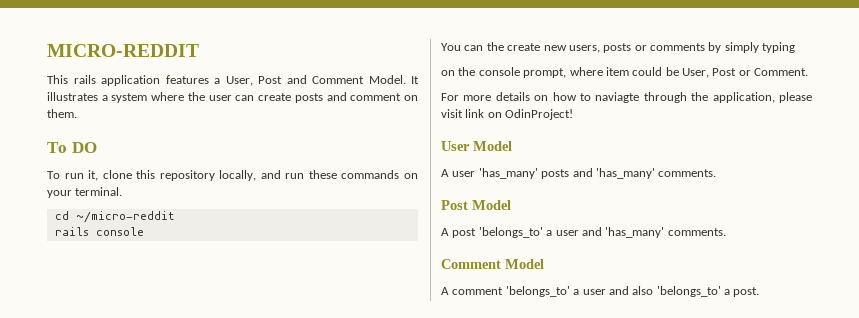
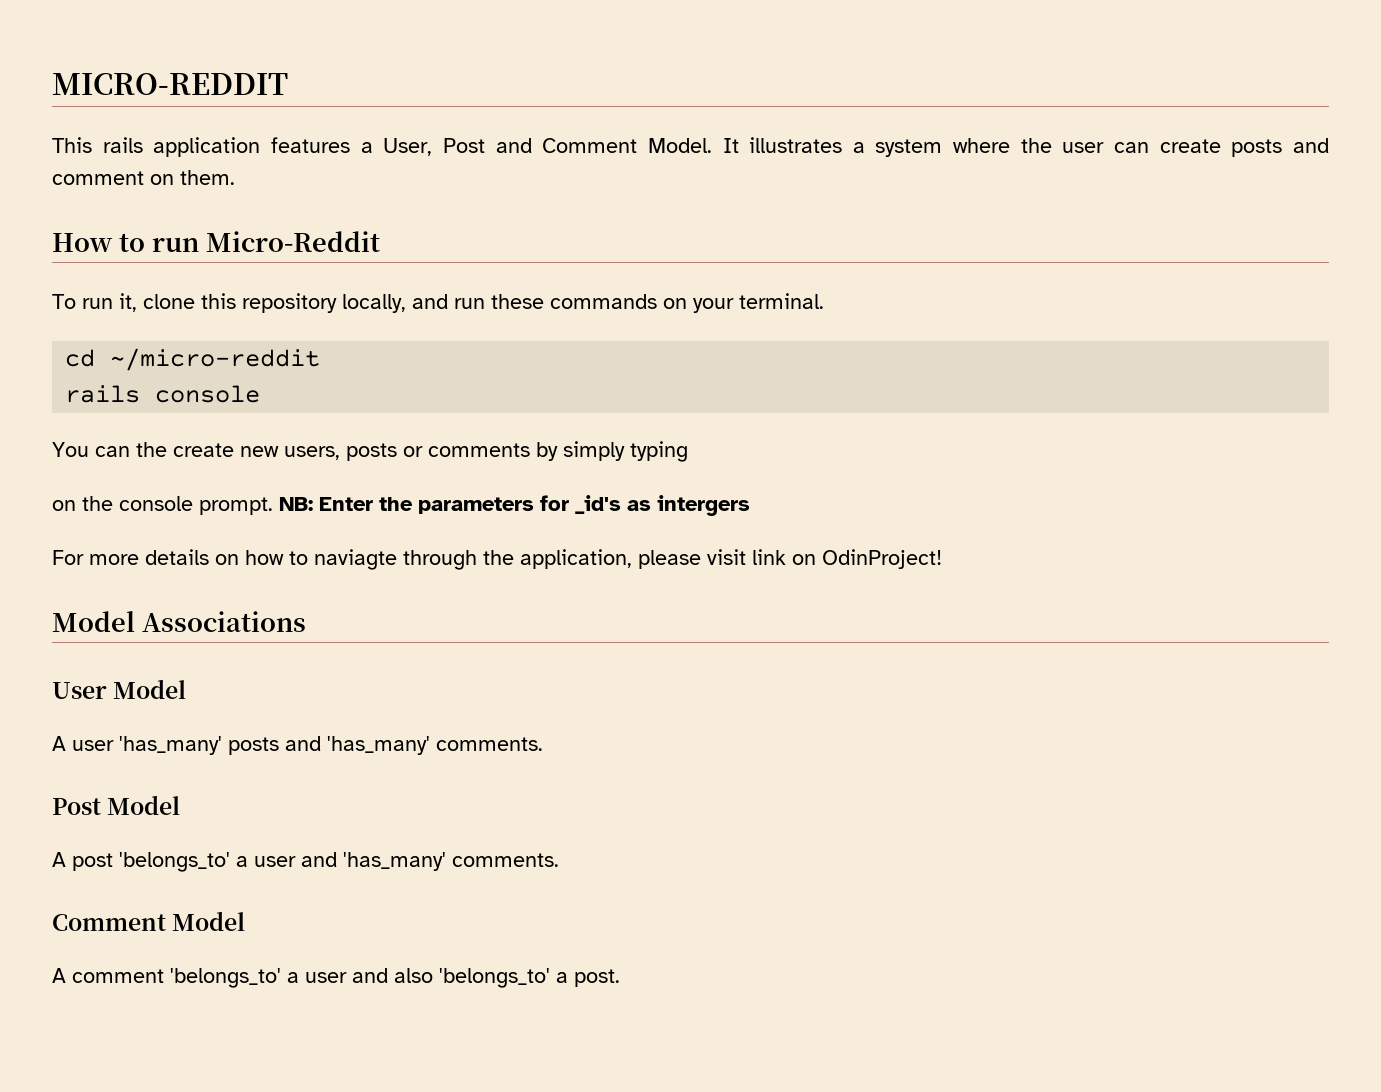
[47,142,97,153] To DO -> [52,231,380,252] How to run Micro-Reddit
[523,67,809,78] prompt, where item could be User, Post or Comment. -> [199,495,750,516] prompt. NB: Enter the parameters for _id's as intergers
(574, 114) none -> [52,611,306,632] // Model Associations

